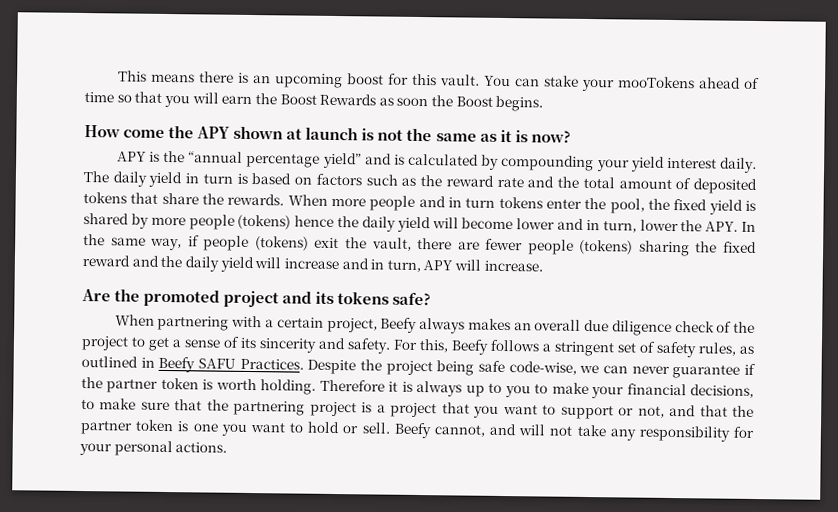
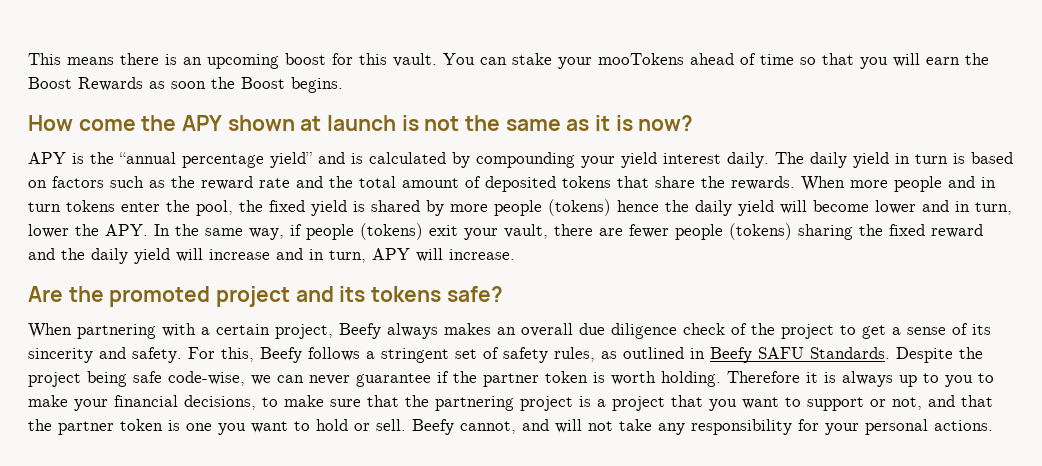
[344,237,367,249] the -> [464,228,498,240] your
[239,358,304,370] Practices. -> [810,347,890,359] Standards.

